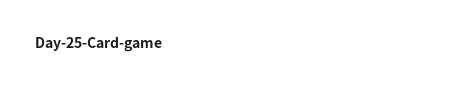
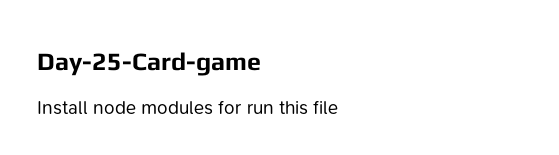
(162, 44) none -> [37,100,338,115] // Install node modules for run this file

